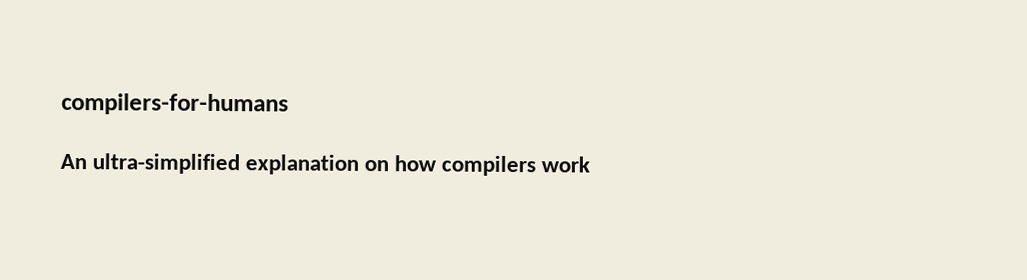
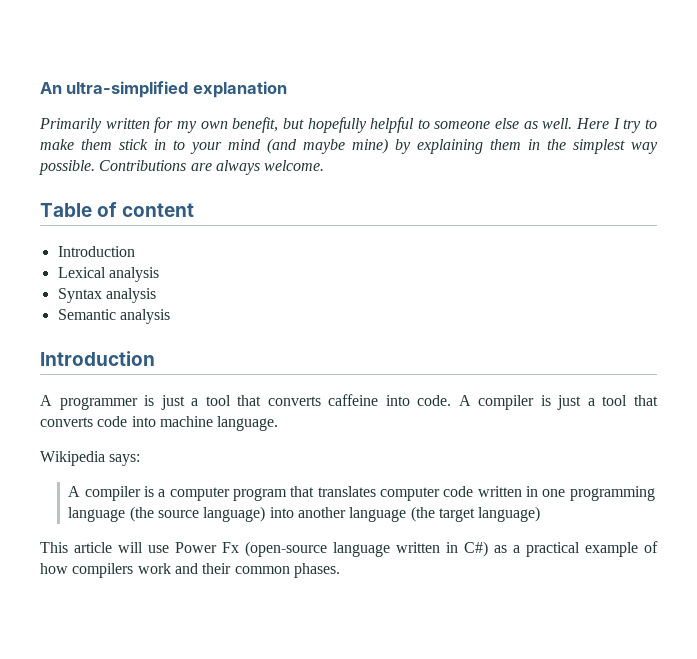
[61,92,289,116] compilers-for-humans // -> (40, 88) none
[364,155,591,177] on how compilers work -> [39,117,657,133] [40,138,658,154] [39,160,325,175] [40,202,195,217] [57,246,135,257] [57,267,159,282] [57,288,156,303] [57,309,170,324] [40,351,155,366] [40,394,658,410] [40,416,279,431] [40,451,141,466] [68,486,655,501] [68,506,541,522] [40,541,658,557] [40,563,340,578] // Primarily written for my own benefit, but hopefully helpful to someone else as well. Here I try to make them stick in to your mind (and maybe mine) by explaining them in the simplest way possible. Contributions are always welcome. // Table of content // Introduction // Lexical analysis // Syntax analysis // Semantic analysis // Introduction // A programmer is just a tool that converts caffeine into code. A compiler is just a tool that converts code into machine language. // Wikipedia says: // A compiler is a computer program that translates computer code written in one programming language (the source language) into another language (the target language) // This article will use Power Fx (open-source language written in C#) as a practical example of how compilers work and their common phases.

